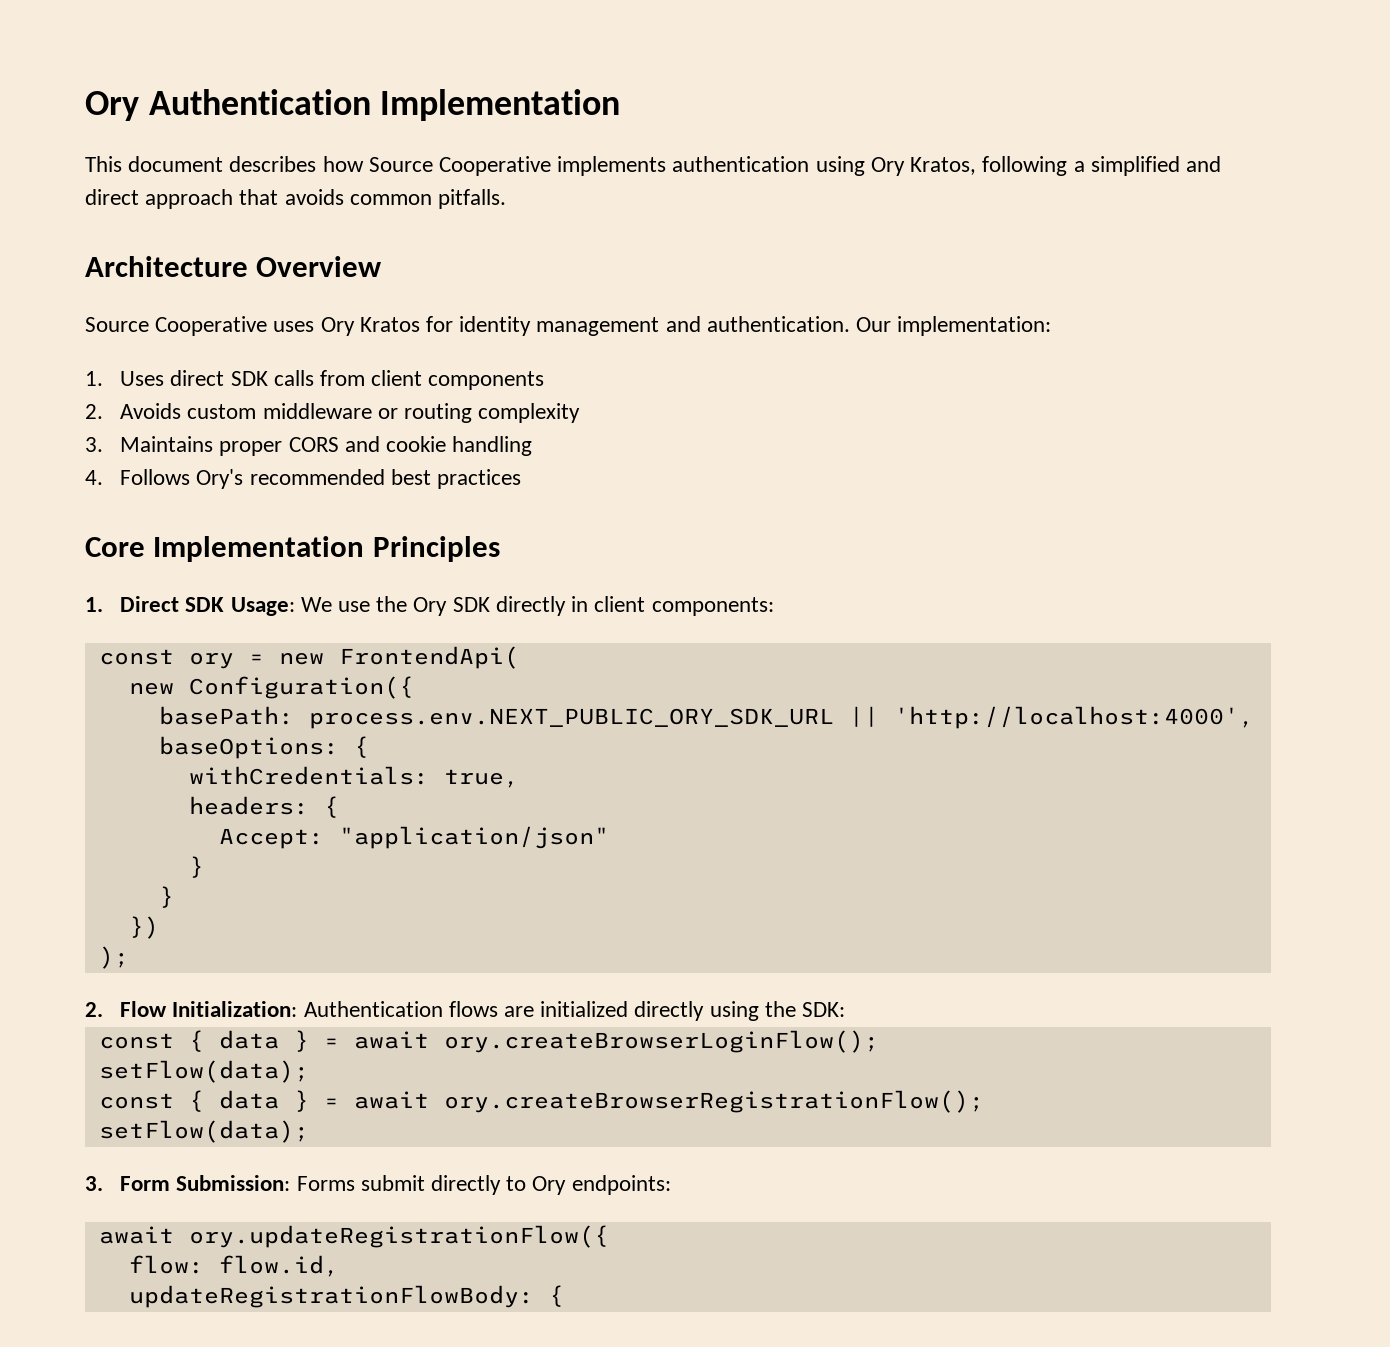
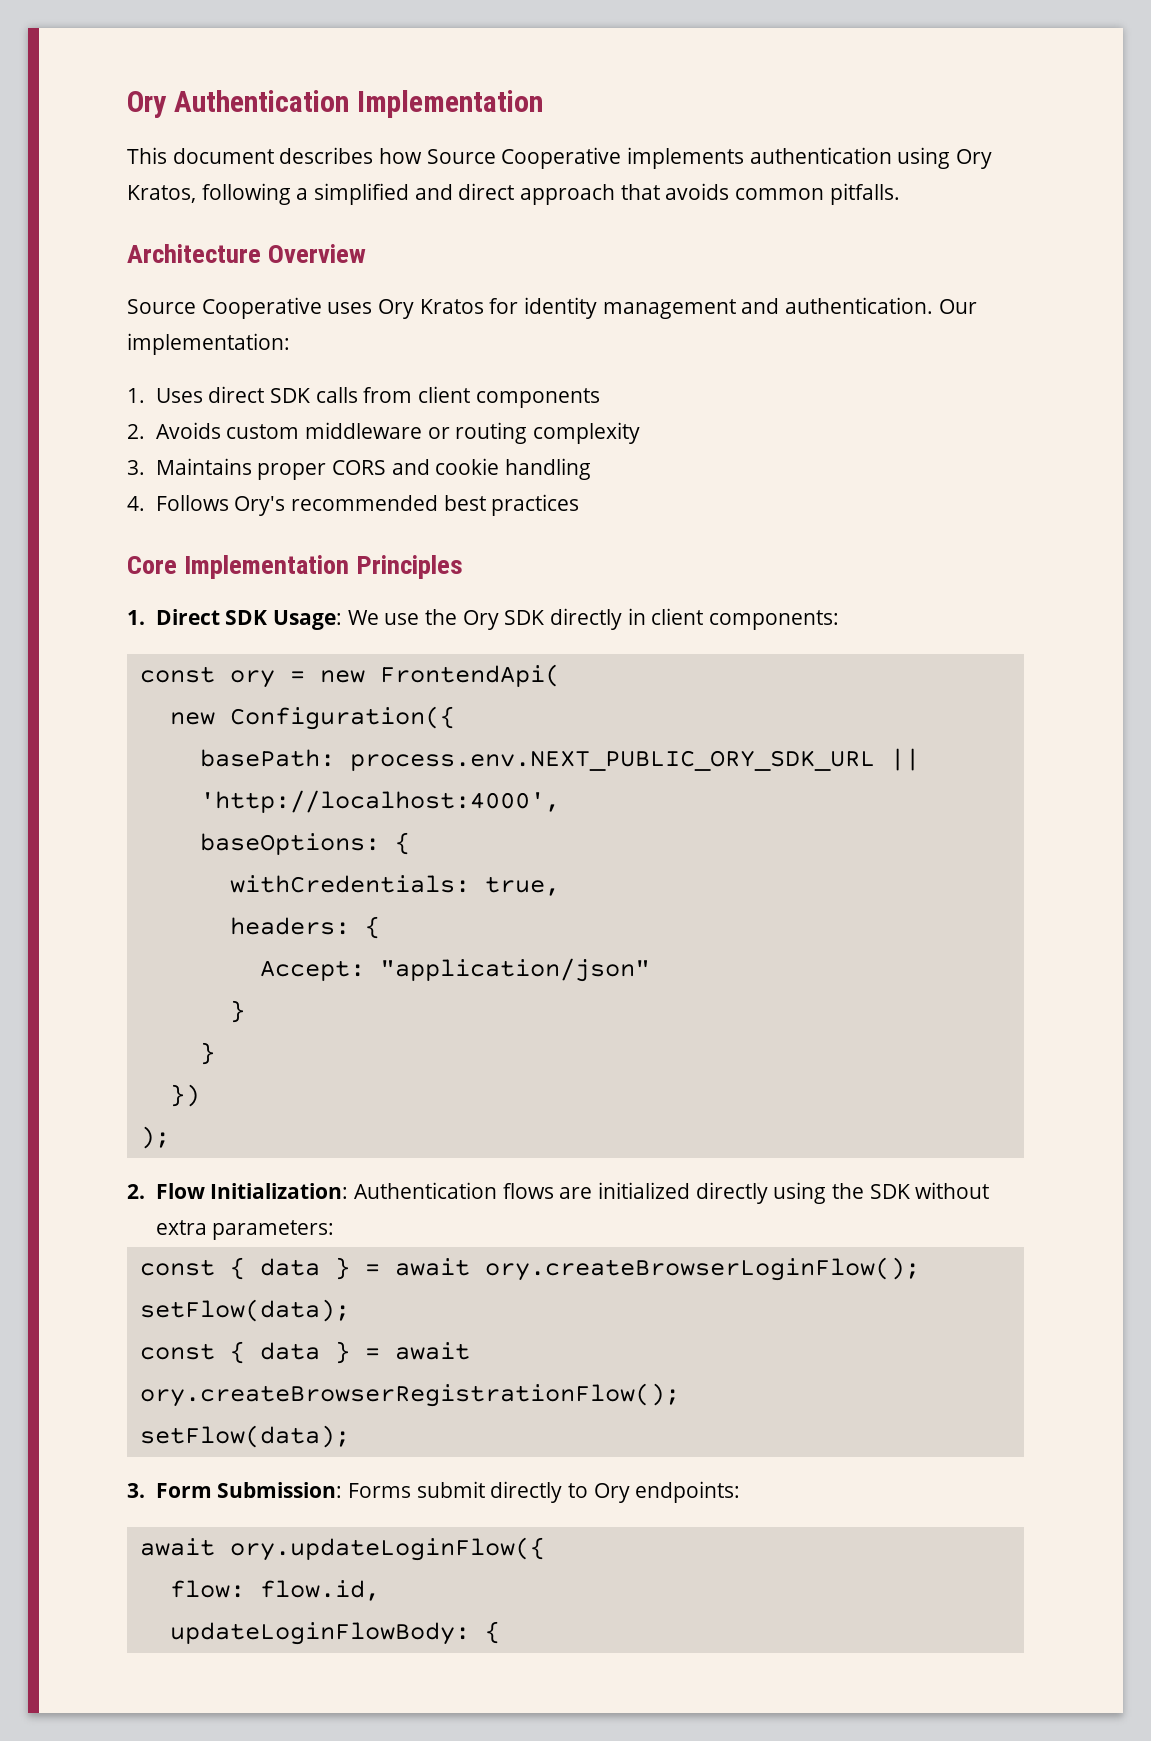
[802,1002,846,1017] SDK: -> [869,1182,990,1199] [155,1220,335,1240] SDK without extra parameters:
[188,1225,609,1248] ory.updateRegistrationFlow({ -> [229,1537,545,1561] ory.updateLoginFlow({
[128,1285,534,1308] updateRegistrationFlowBody: -> [169,1622,470,1645] updateLoginFlowBody:

